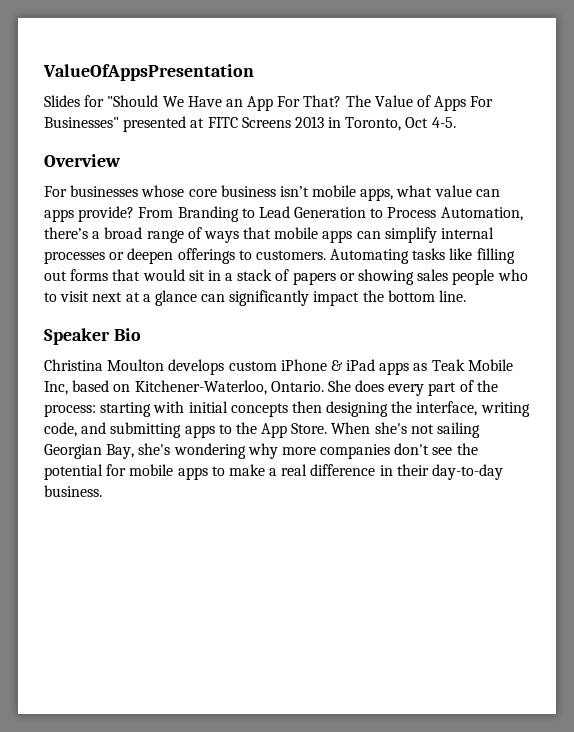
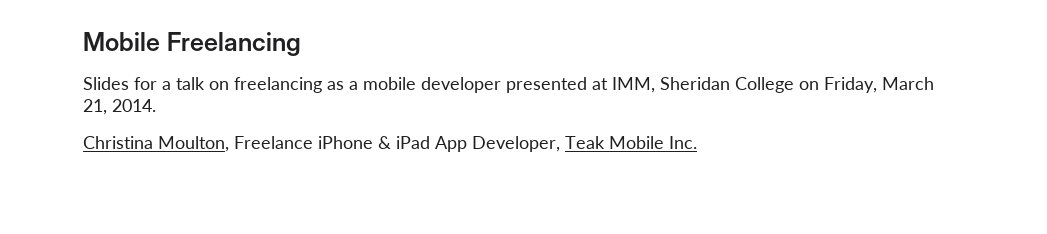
[43,64,254,81] ValueOfAppsPresentation -> [83,32,301,56] Mobile Freelancing
[107,95,494,111] [44,116,456,132] [44,154,121,167] [44,185,500,201] [44,206,523,222] [44,227,495,243] [44,248,515,264] [44,269,528,285] [44,290,467,306] [44,328,141,345] [44,359,513,375] [44,380,498,396] [44,401,530,417] [44,422,481,438] [44,443,478,459] [44,464,504,480] [44,485,102,497] "Should We Have an App For That? The Value of Apps For Businesses" presented at FITC Screens 2013 in Toronto, Oct 4-5. // Overview // For businesses whose core business isn’t mobile apps, what value can apps provide? From Branding to Lead Generation to Process Automation, there’s a broad range of ways that mobile apps can simplify internal processes or deepen offerings to customers. Automating tasks like filling out forms that would sit in a stack of papers or showing sales people who to visit next at a glance can significantly impact the bottom line. // Speaker Bio // Christina Moulton develops custom iPhone & iPad apps as Teak Mobile Inc, based on Kitchener-Waterloo, Ontario. She does every part of the process: starting with initial concepts then designing the interface, writing code, and submitting apps to the App Store. When she's not sailing Georgian Bay, she's wondering why more companies don't see the potential for mobile apps to make a real difference in their day-to-day business. -> [162,77,934,93] [83,99,156,115] [83,136,697,152] a talk on freelancing as a mobile developer presented at IMM, Sheridan College on Friday, March 21, 2014. // Christina Moulton, Freelance iPhone & iPad App Developer, Teak Mobile Inc.

